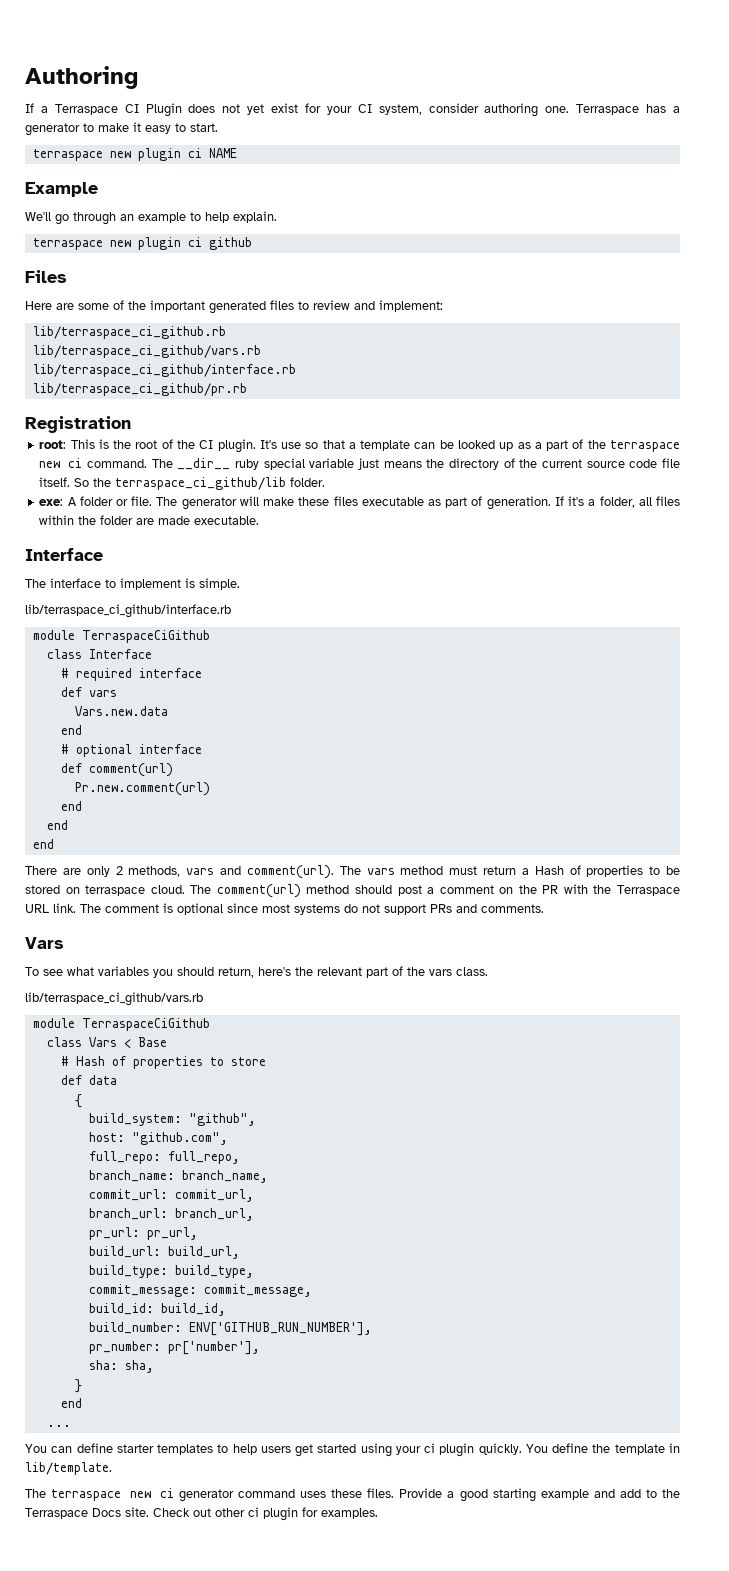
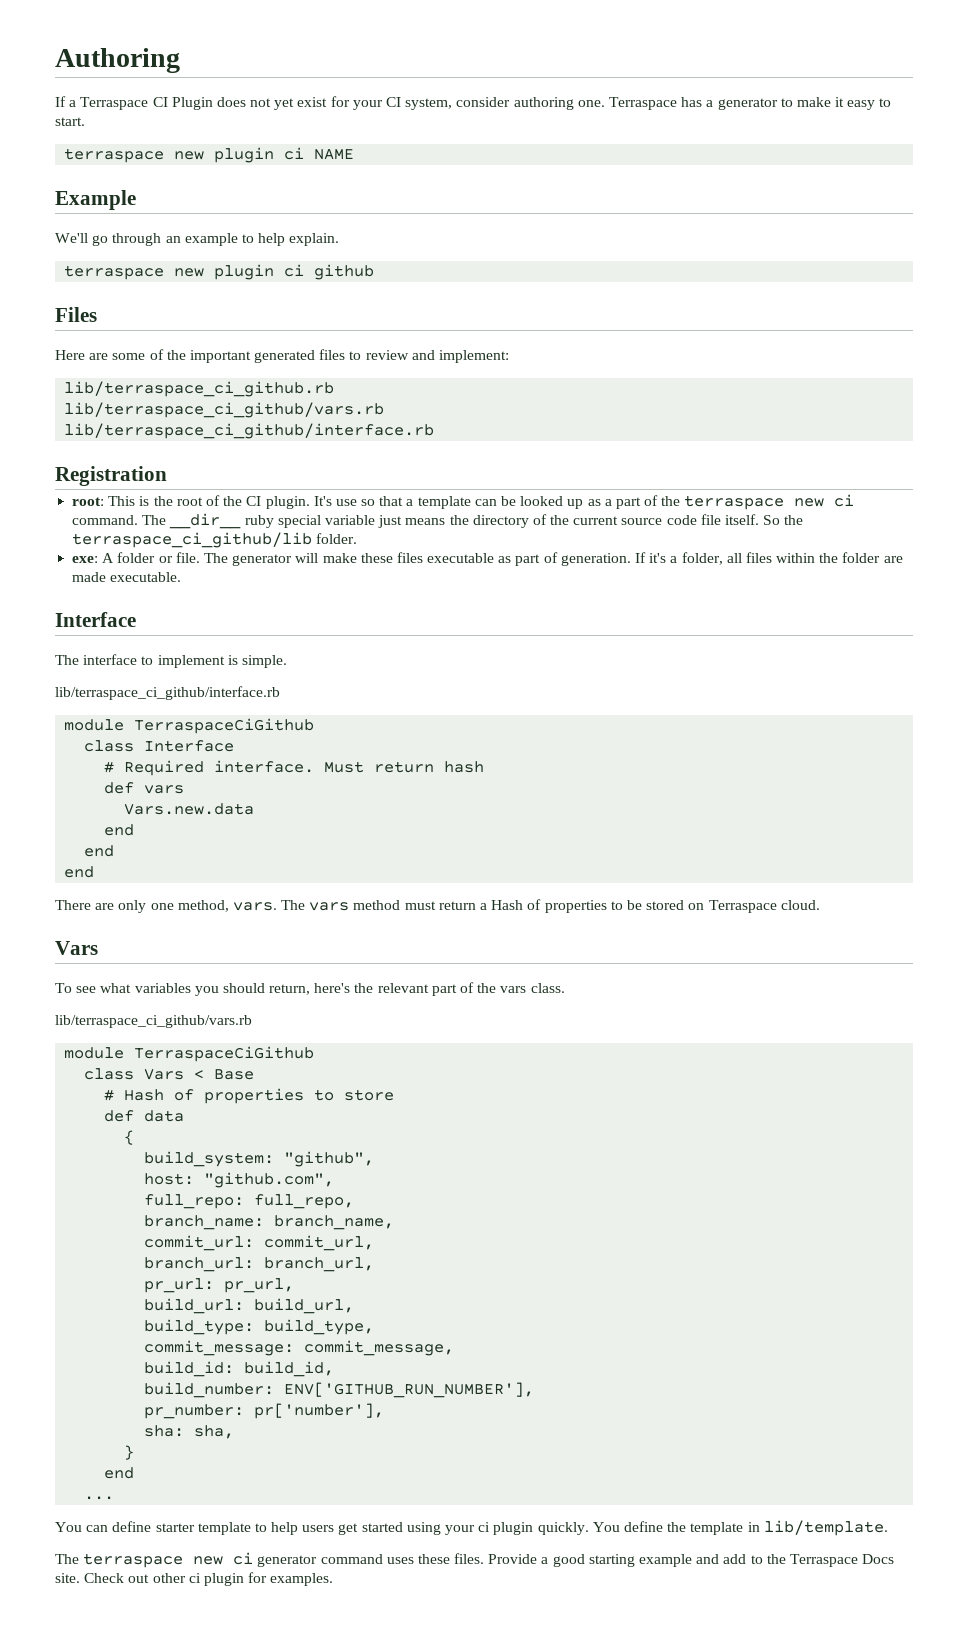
[32,383,247,396] // lib/terraspace_ci_github/pr.rb -> (435, 431) none
[75,668,202,681] required interface -> [124,760,485,776] Required interface. Must return hash
[60,744,202,757] [60,763,173,777] [74,782,210,796] [60,801,82,811] // # optional interface // def comment(url) // Pr.new.comment(url) // end -> (135, 830) none
[115,865,334,879] 2 methods, vars and comment(url). -> [150,900,277,912] one method, vars.
[85,885,146,896] terraspace -> [708,900,777,913] Terraspace
[190,884,680,898] [25,903,544,915] The comment(url) method should post a comment on the PR with the Terraspace URL link. The comment is optional since most systems do not support PRs and comments. -> (820, 905) none
[157,1444,214,1455] templates -> [197,1522,251,1535] template

